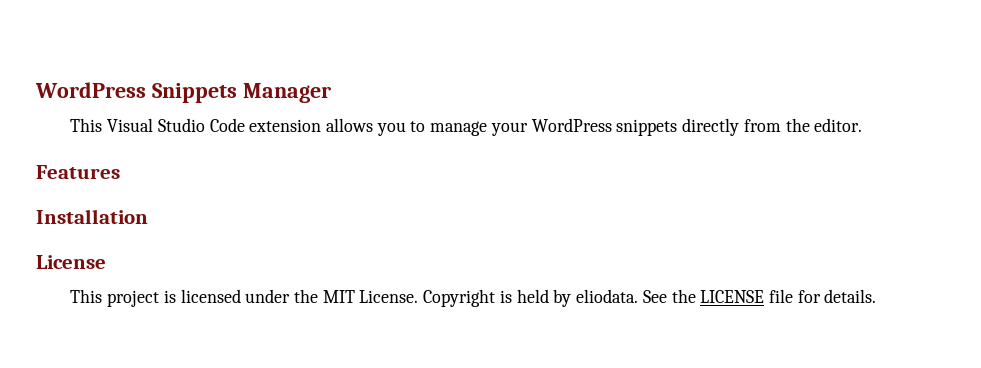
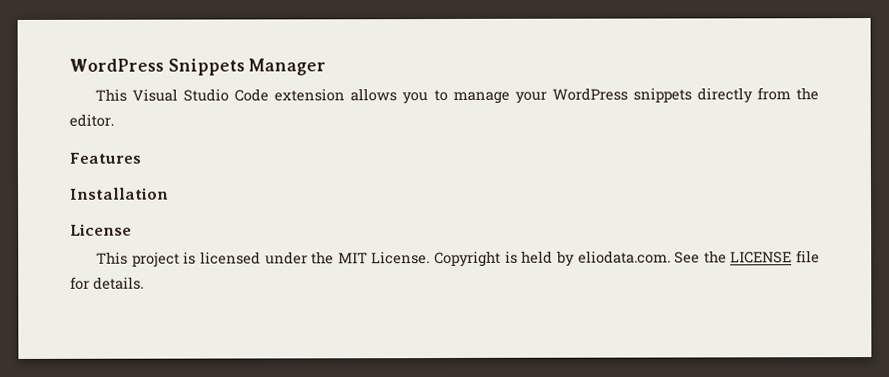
[576,289,639,303] eliodata. -> [577,250,671,264] eliodata.com.

